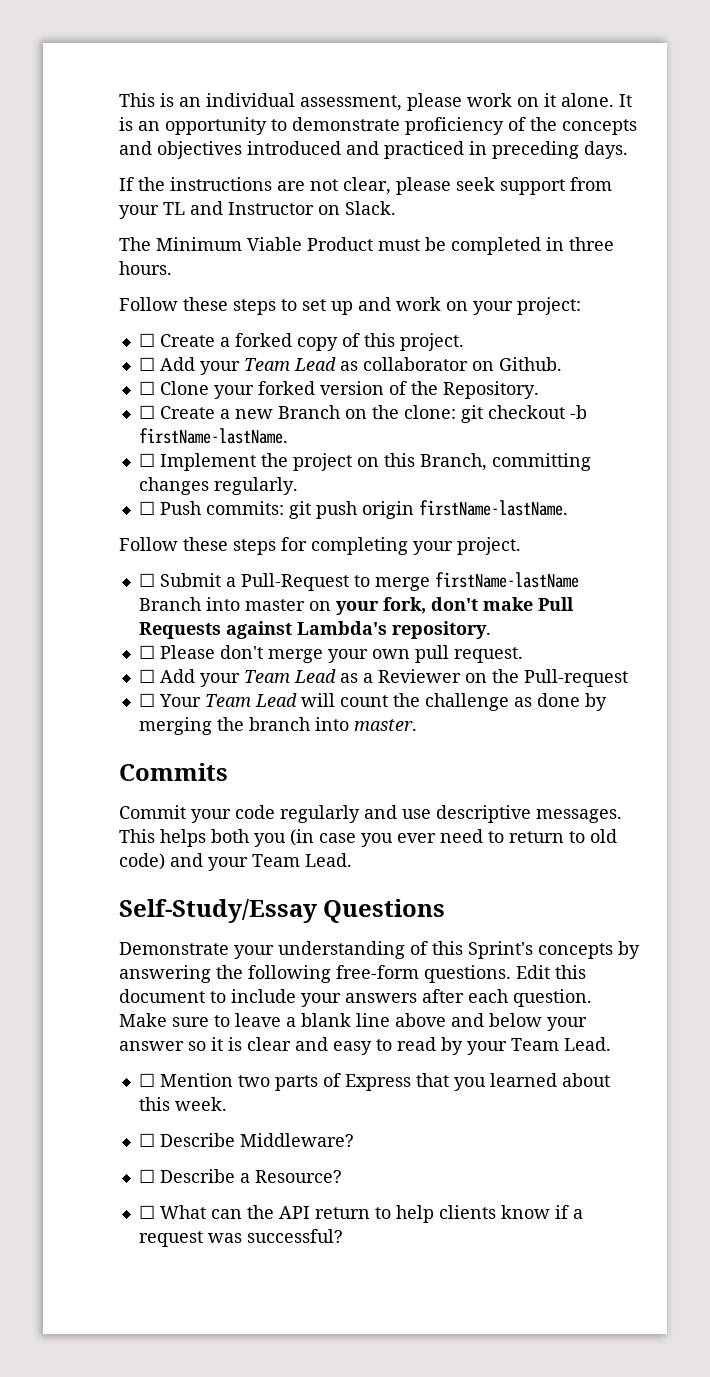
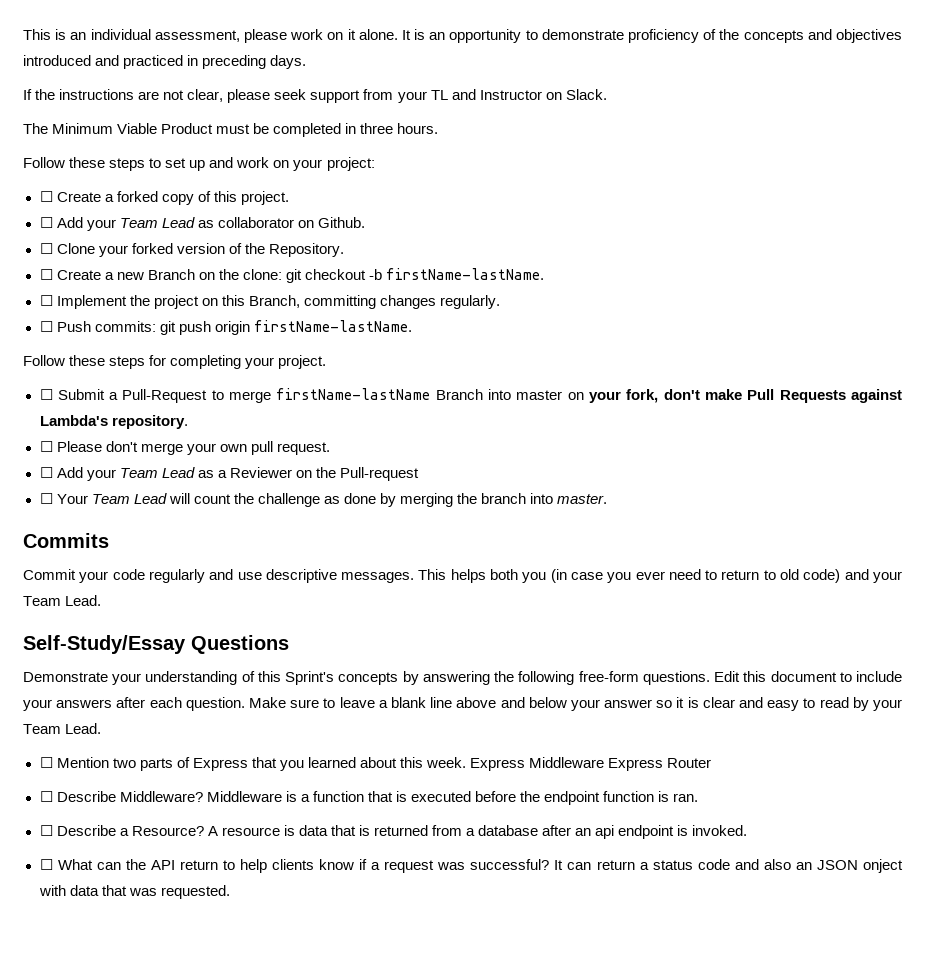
(227, 1104) none -> [470,757,712,771] Express Middleware Express Router
[138,1169,342,1183] // ☐ Describe a Resource? -> [206,791,699,805] [39,825,748,839] Middleware is a function that is executed before the endpoint function is ran. // ☐ Describe a Resource? A resource is data that is returned from a database after an api endpoint is invoked.
(343, 1236) none -> [554,859,903,873] [38,885,230,899] It can return a status code and also an JSON onject with data that was requested.

